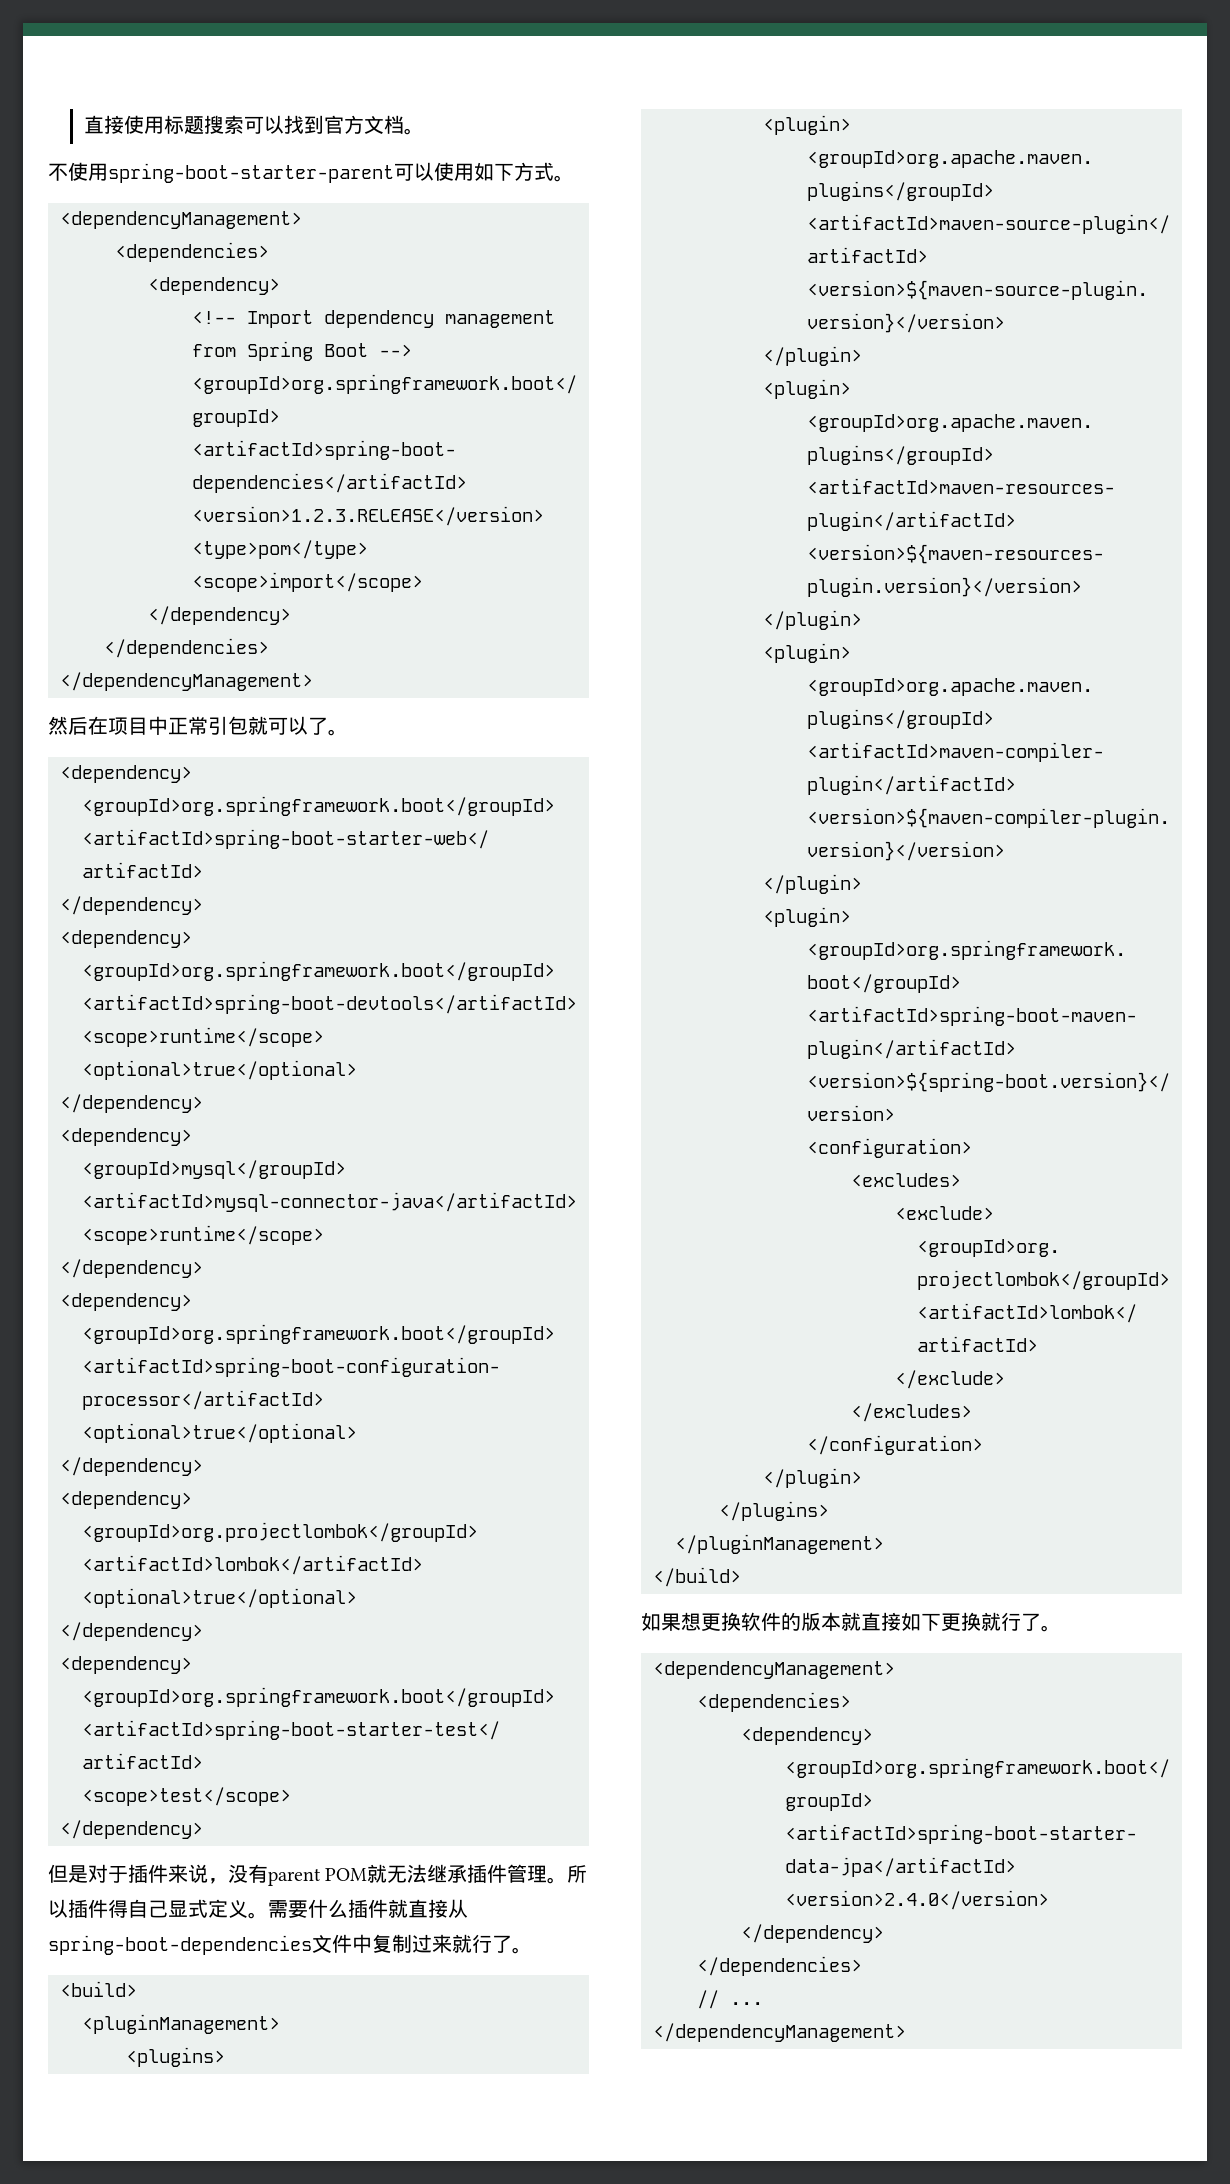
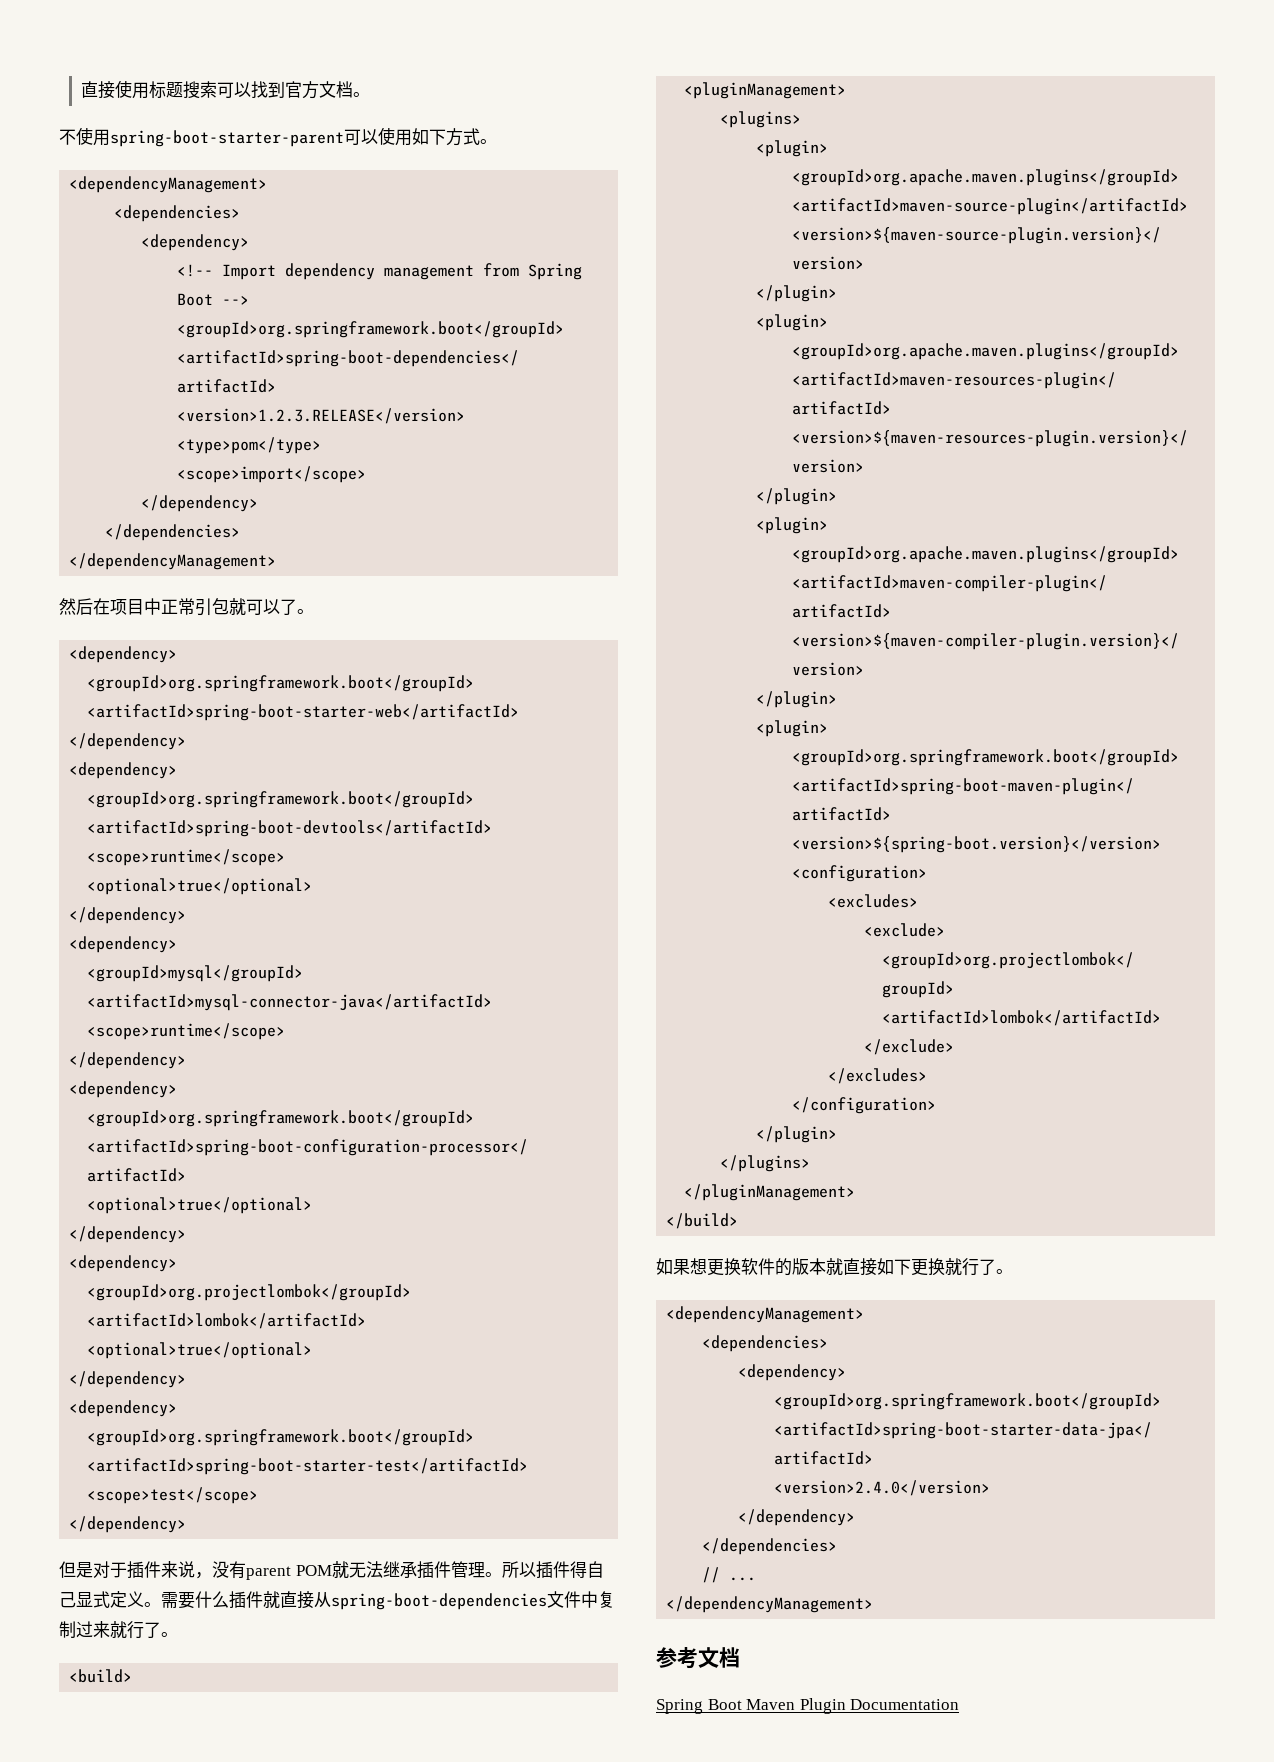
(906, 2032) none -> [656,1647,740,1669] [656,1698,960,1714] // 参考文档 // Spring Boot Maven Plugin Documentation

